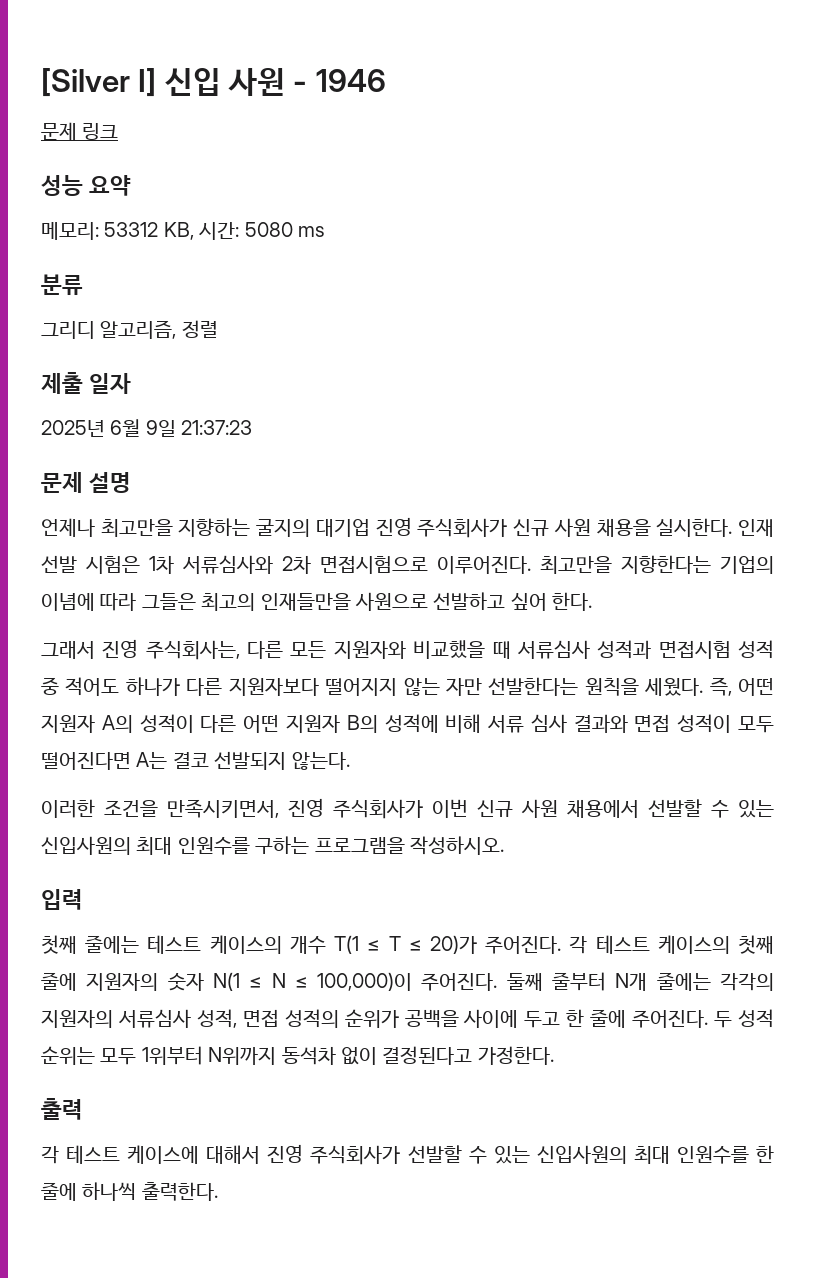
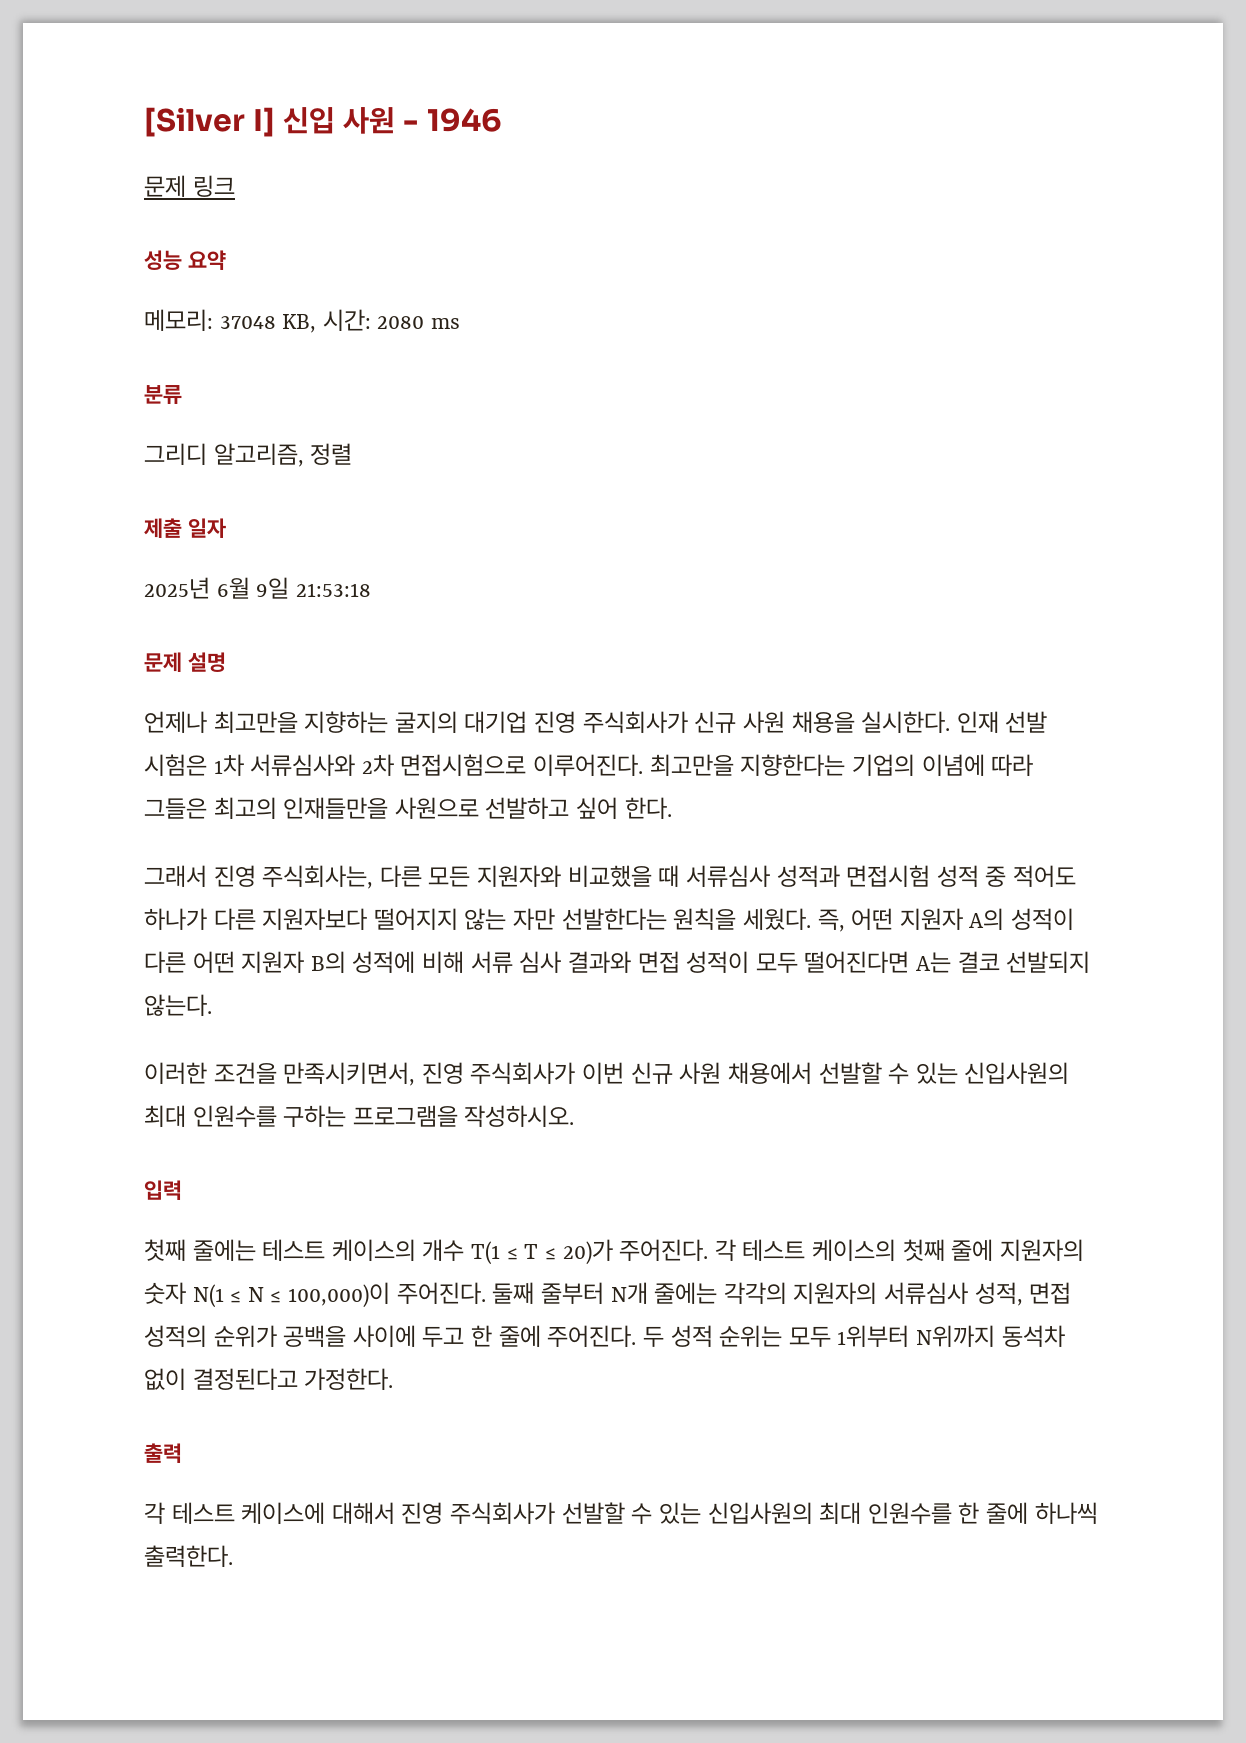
[104,222,159,237] 53312 -> [219,316,276,329] 37048
[244,222,293,237] 5080 -> [377,316,425,329] 2080
[181,420,253,435] 21:37:23 -> [295,583,371,597] 21:53:18

